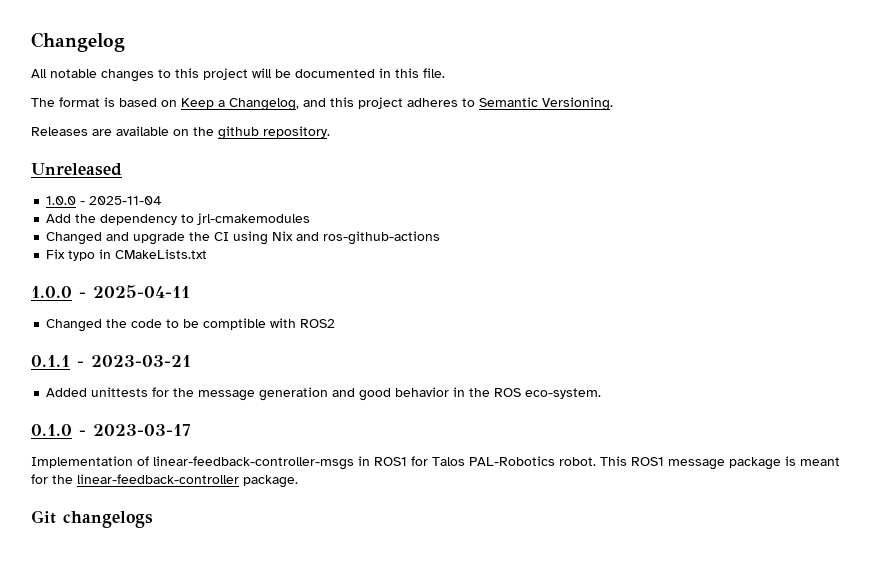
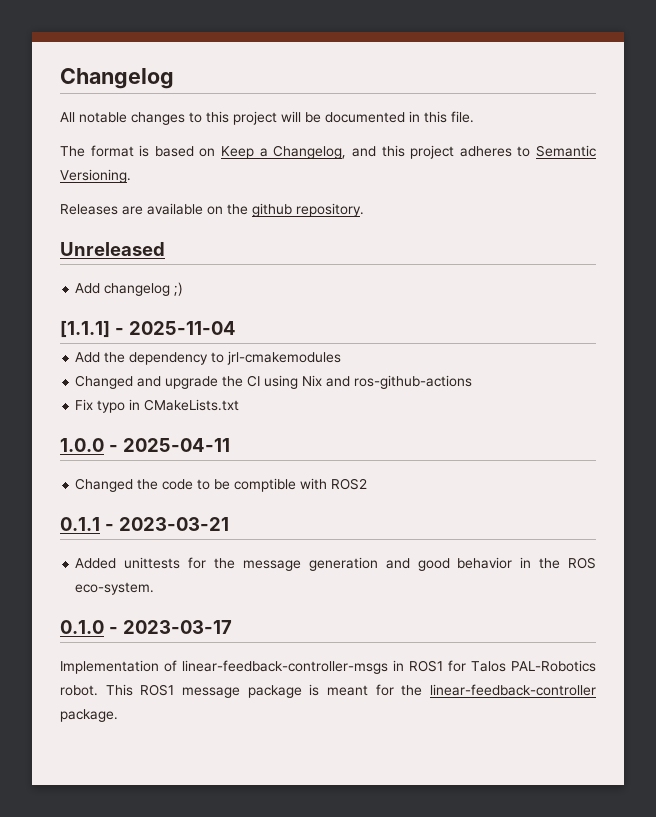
[46,196,77,205] 1.0.0 -> [75,282,184,296] [60,320,110,338] Add changelog ;) // [1.1.1]
[31,510,153,528] // Git changelogs -> (118, 715) none

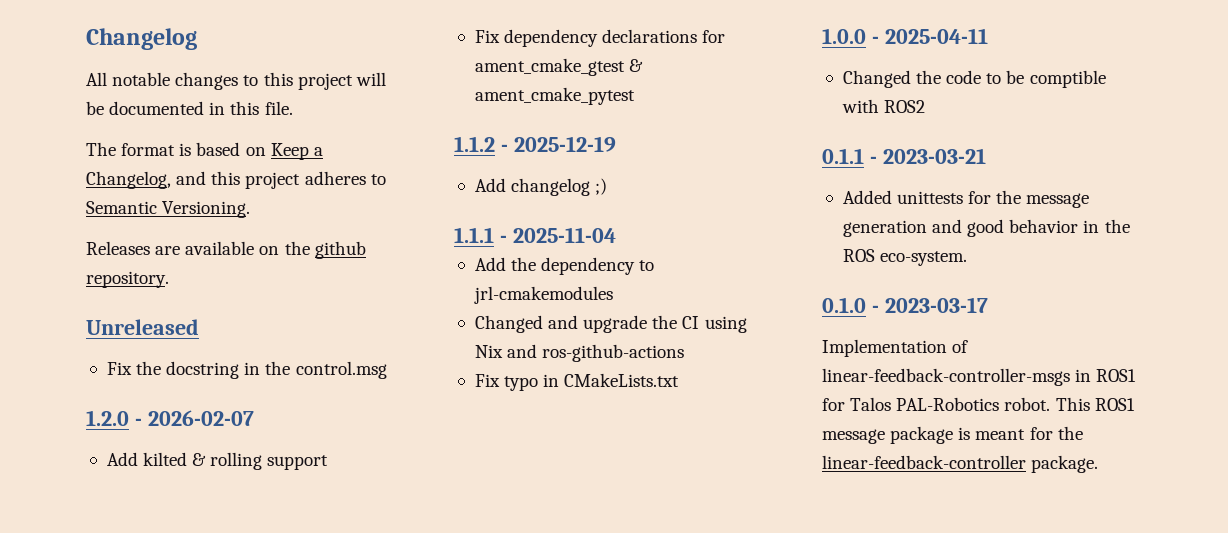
(165, 249) none -> [106,361,387,379] [86,410,254,426] [106,452,329,470] [474,29,726,47] [474,58,644,76] [474,87,635,105] [454,136,616,152] // Fix the docstring in the control.msg // 1.2.0 - 2026-02-07 // Add kilted & rolling support // Fix dependency declarations for ament_cmake_gtest & ament_cmake_pytest // 1.1.2 - 2025-12-19
[60,320,110,338] [1.1.1] -> [454,227,494,243] 1.1.1

